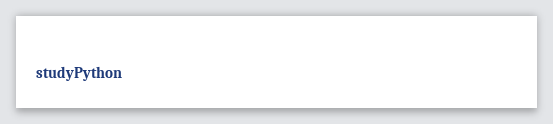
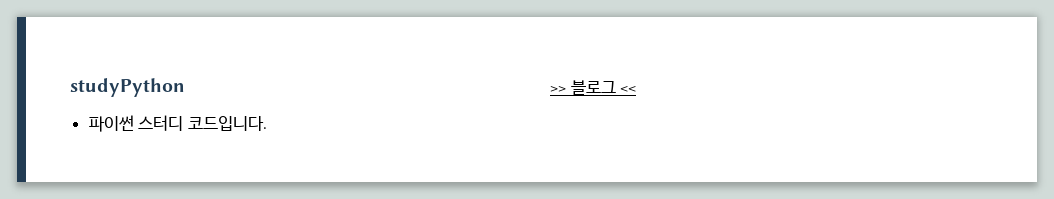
(122, 73) none -> [88,115,267,132] [550,80,637,95] // 파이썬 스터디 코드입니다. // >> 블로그 <<

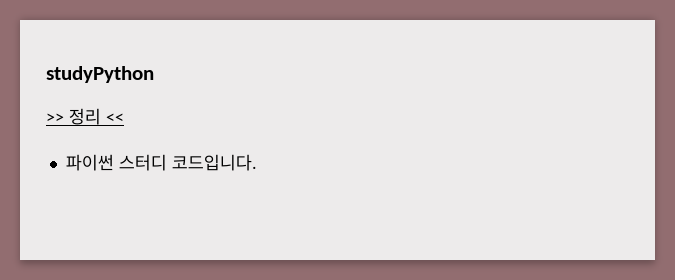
(185, 87) none -> [46,108,124,125] // >> 정리 <<
[550,80,637,95] // >> 블로그 << -> (257, 162) none

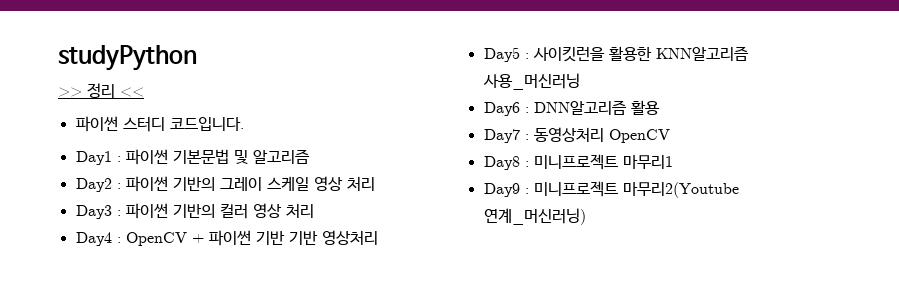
(257, 162) none -> [75,149,310,165] [75,176,375,192] [75,203,314,219] [75,230,378,246] [483,46,749,62] [482,73,580,90] [483,100,660,116] [483,127,670,143] [483,154,673,170] [483,181,739,198] [483,208,586,225] // Day1 : 파이썬 기본문법 및 알고리즘 // Day2 : 파이썬 기반의 그레이 스케일 영상 처리 // Day3 : 파이썬 기반의 컬러 영상 처리 // Day4 : OpenCV + 파이썬 기반 기반 영상처리 // Day5 : 사이킷런을 활용한 KNN알고리즘 사용_머신러닝 // Day6 : DNN알고리즘 활용 // Day7 : 동영상처리 OpenCV // Day8 : 미니프로젝트 마무리1 // Day9 : 미니프로젝트 마무리2(Youtube 연계_머신러닝)

